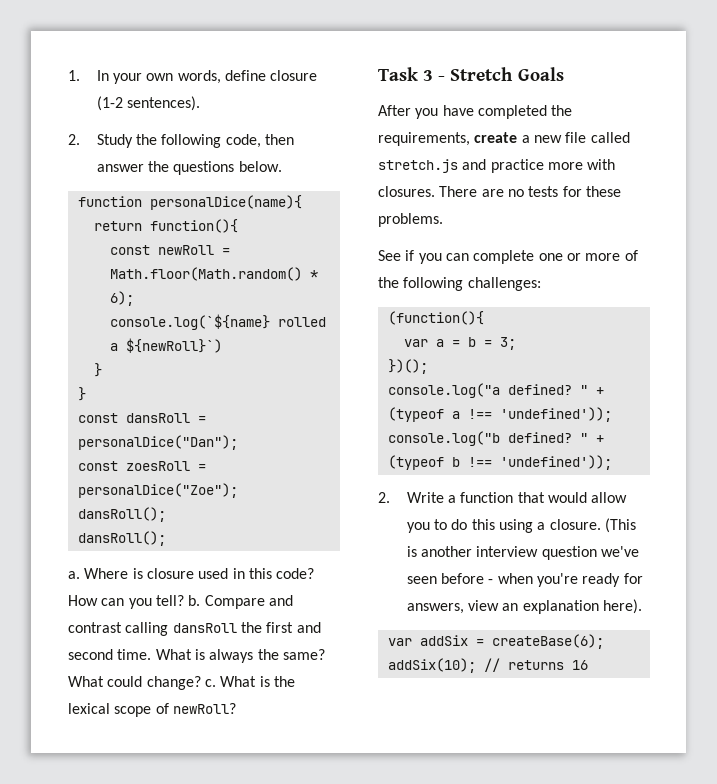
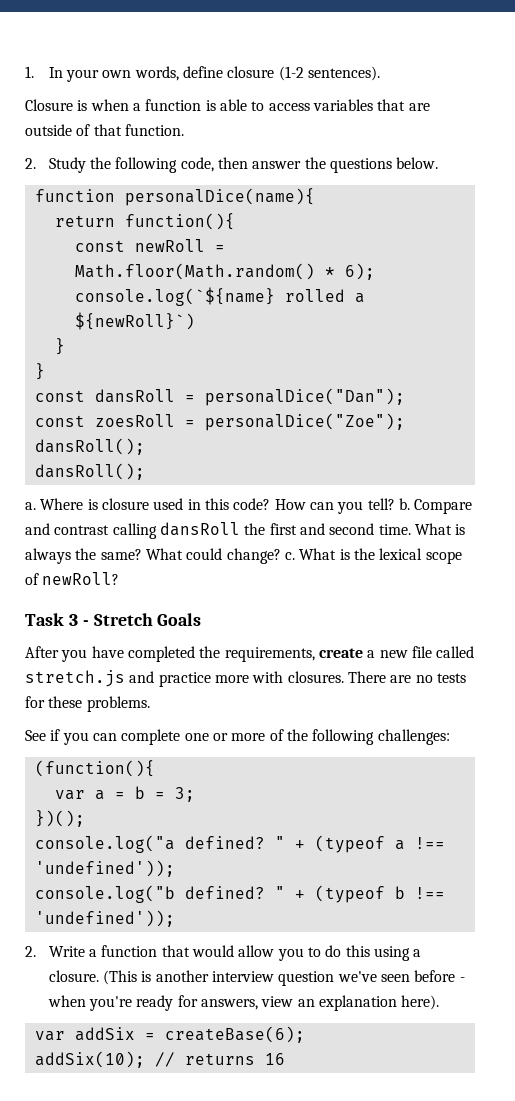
(200, 103) none -> [25,99,430,111] [25,124,184,136] // Closure is when a function is able to access variables that are outside of that function.

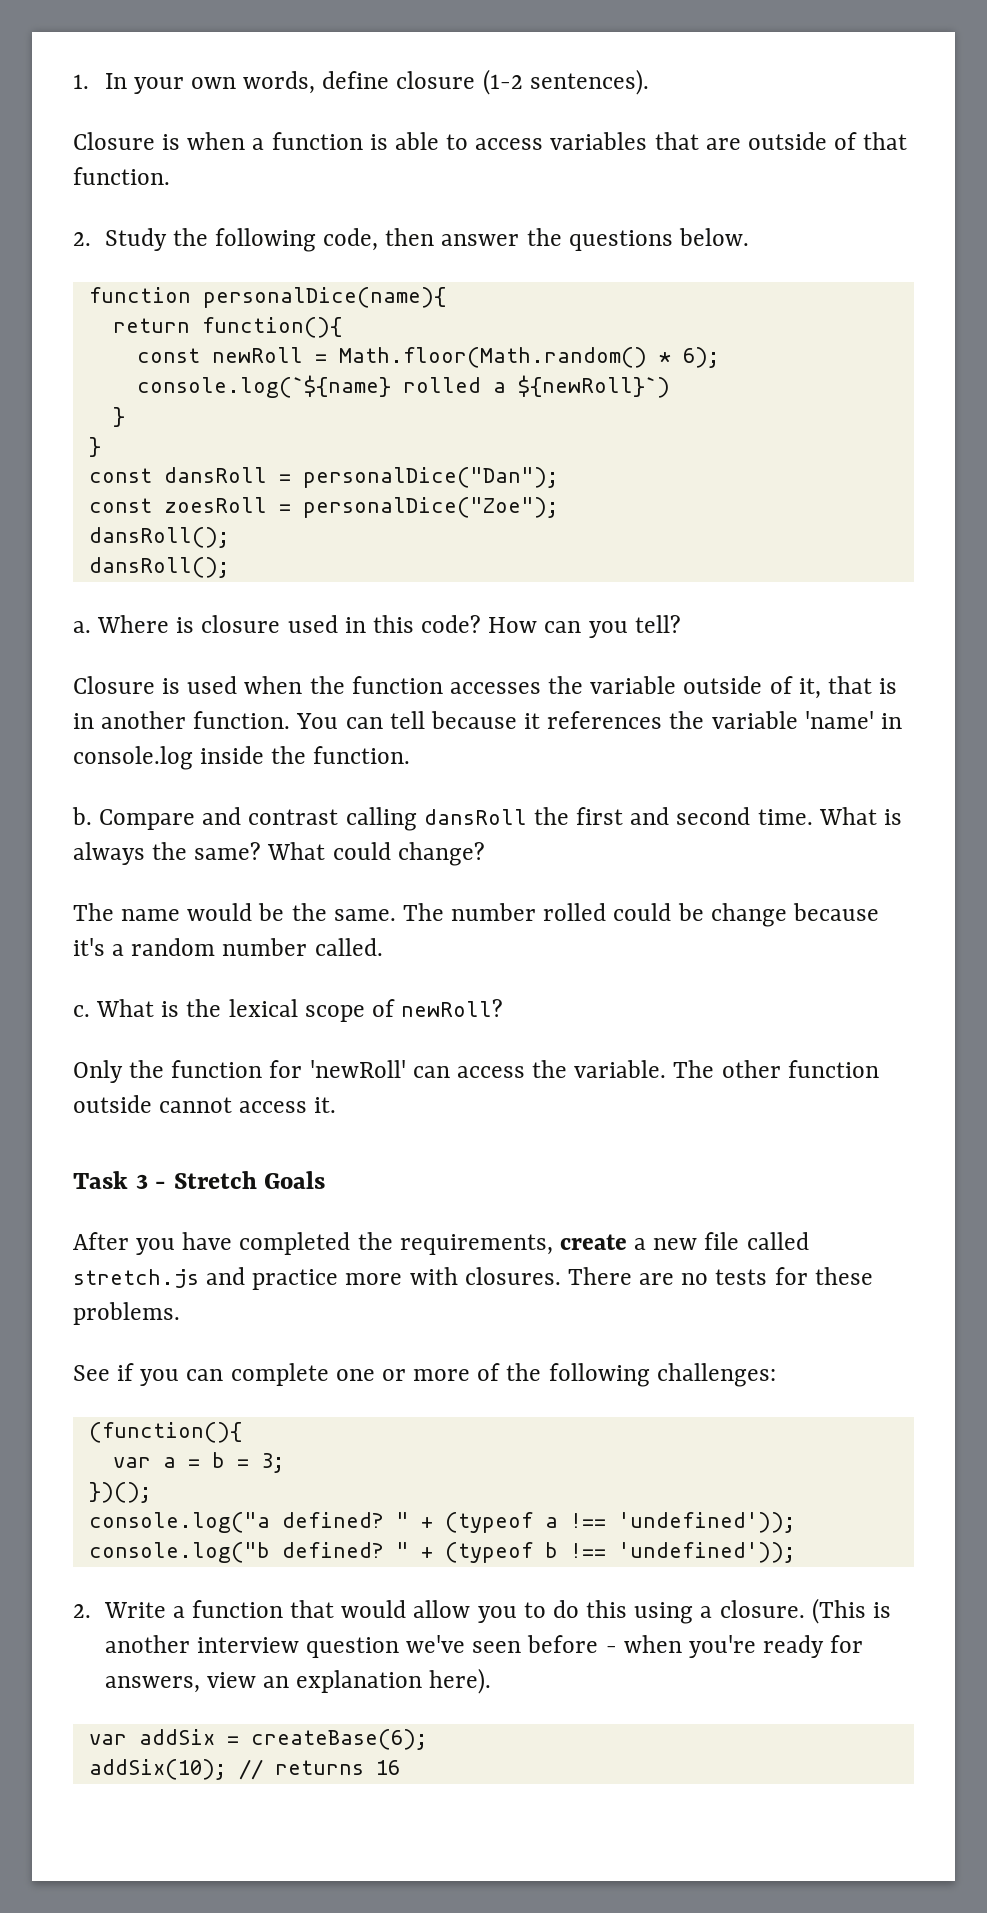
(395, 504) none -> [73,676,898,699] [73,711,902,729] [73,746,411,770] // Closure is used when the function accesses the variable outside of it, that is in another function. You can tell because it references the variable 'name' in console.log inside the function. //
(281, 556) none -> [73,903,879,927] [73,938,383,956] // The name would be the same. The number rolled could be change because it's a random number called. //
(120, 578) none -> [73,1060,879,1083] [73,1095,337,1113] // Only the function for 'newRoll' can access the variable. The other function outside cannot access it.

